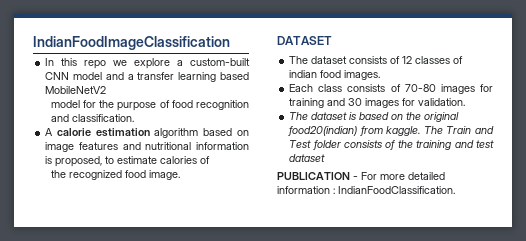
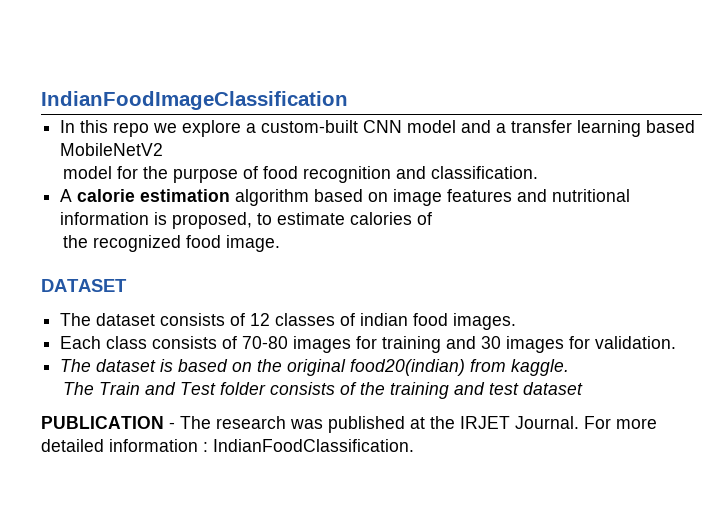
(421, 131) none -> (570, 367) //
(358, 178) none -> [180,416,579,433] The research was published at the IRJET Journal.

